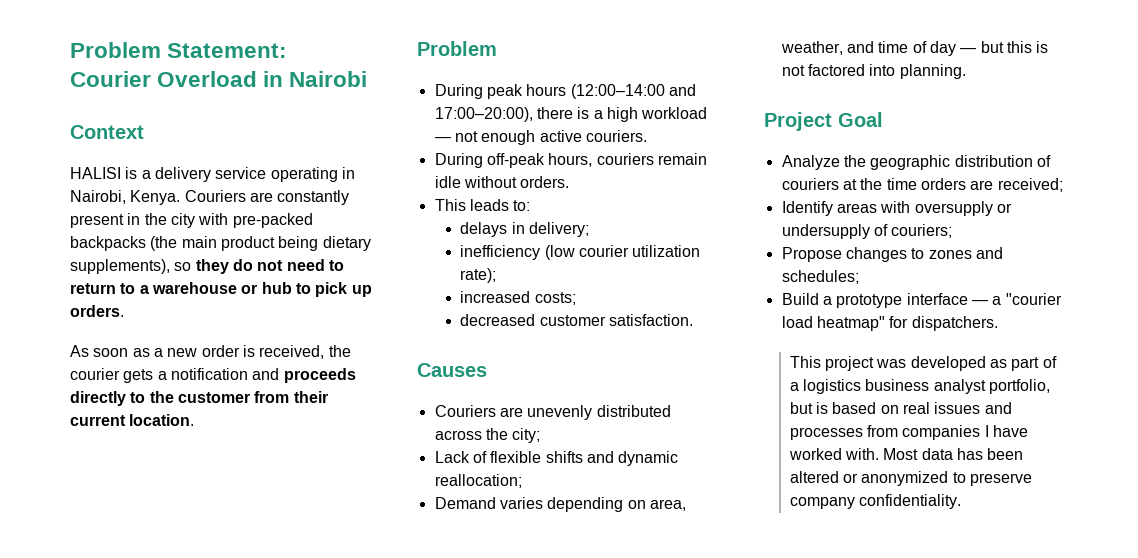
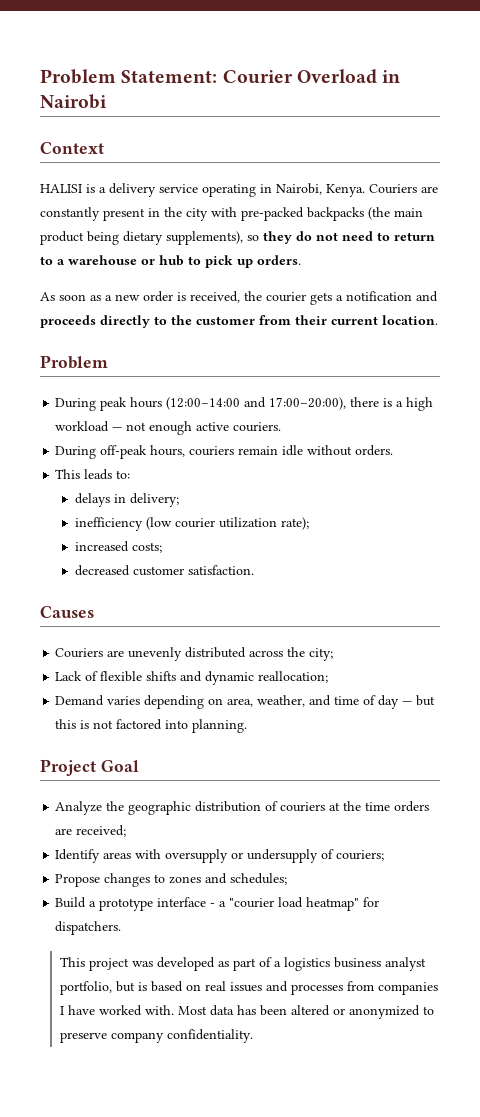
[971,300,988,305] — -> [210,903,216,907] -

